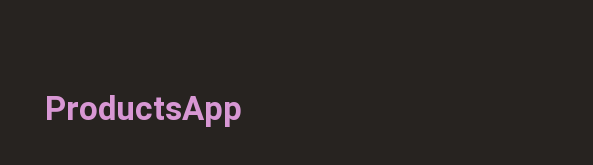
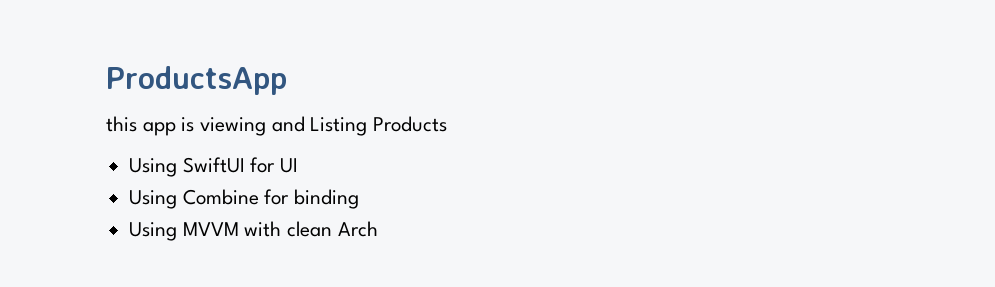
(242, 111) none -> [106,116,448,136] [129,157,299,177] [129,189,360,209] [129,221,378,241] // this app is viewing and Listing Products // Using SwiftUI for UI // Using Combine for binding // Using MVVM with clean Arch

